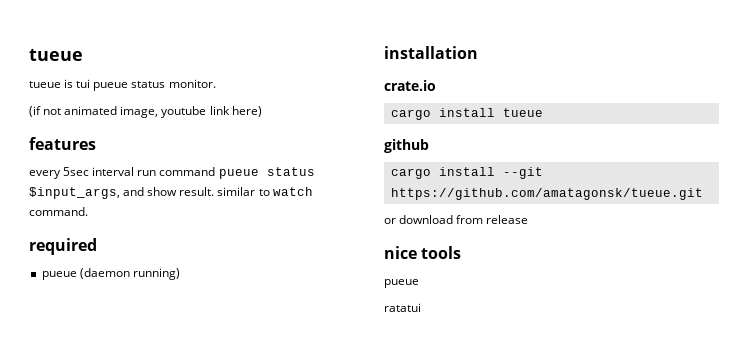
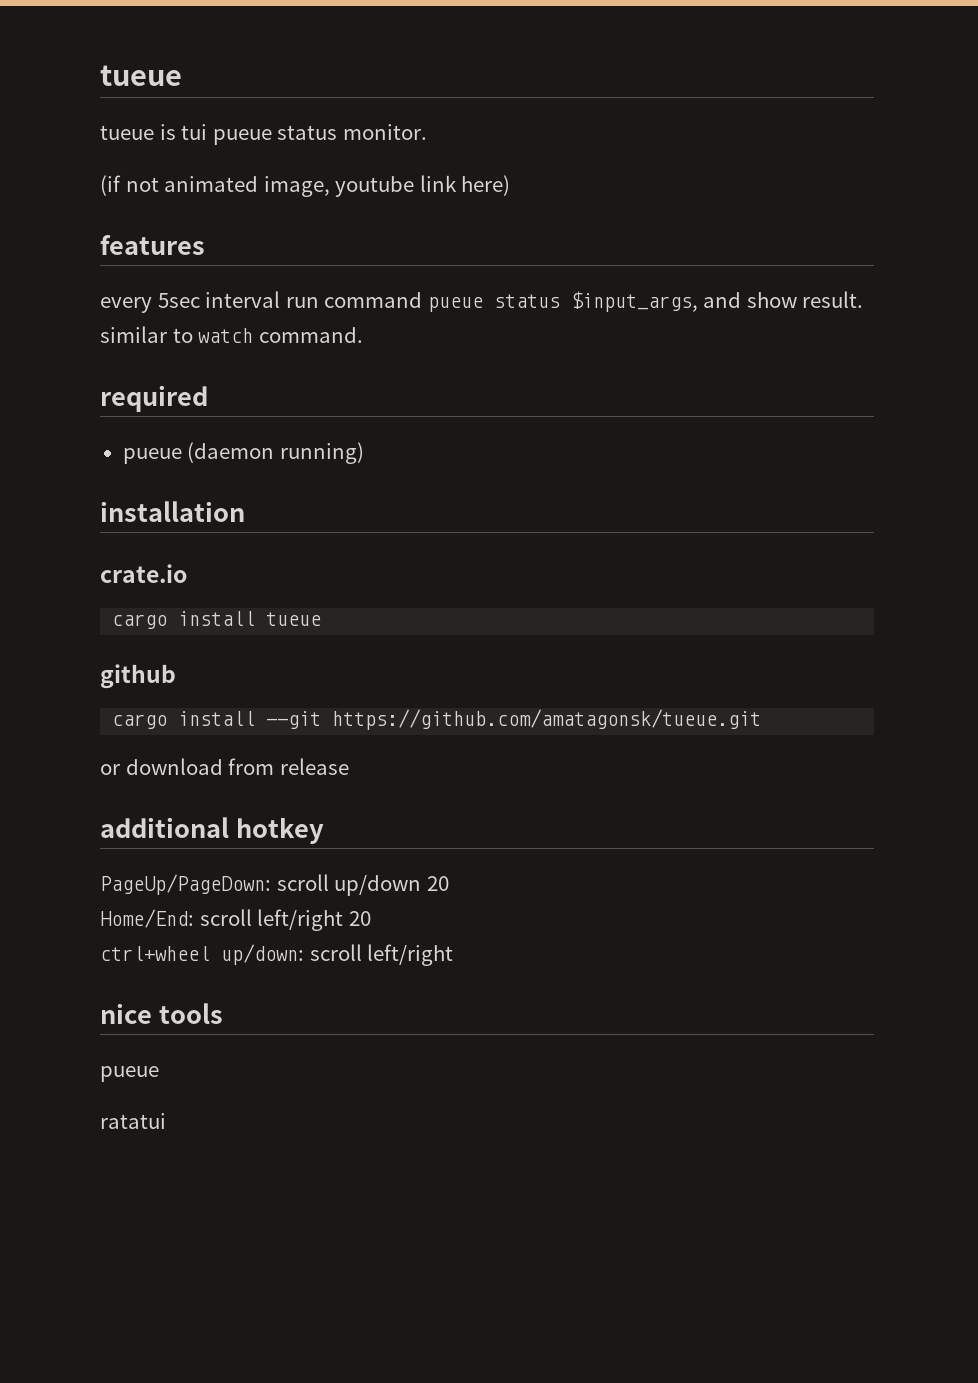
(529, 219) none -> [100,817,324,844] [100,874,449,896] [100,909,371,931] [100,944,454,966] // additional hotkey // PageUp/PageDown: scroll up/down 20 // Home/End: scroll left/right 20 // ctrl+wheel up/down: scroll left/right

